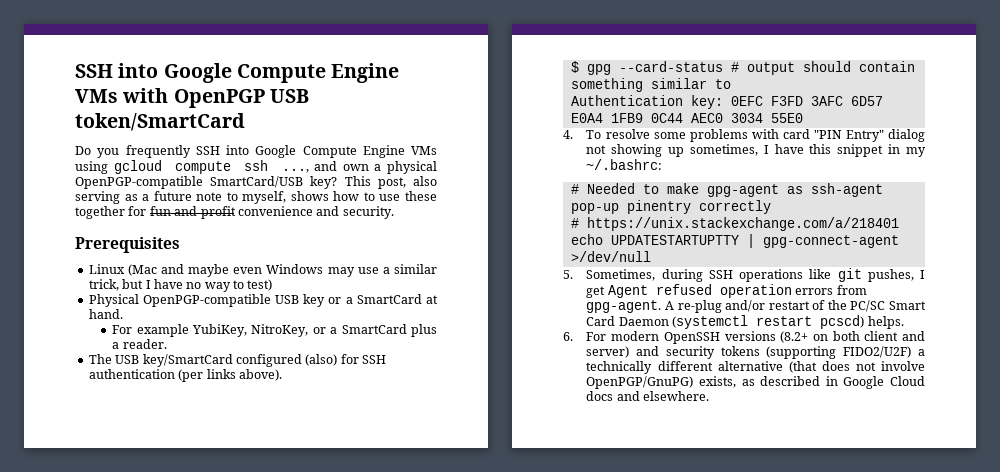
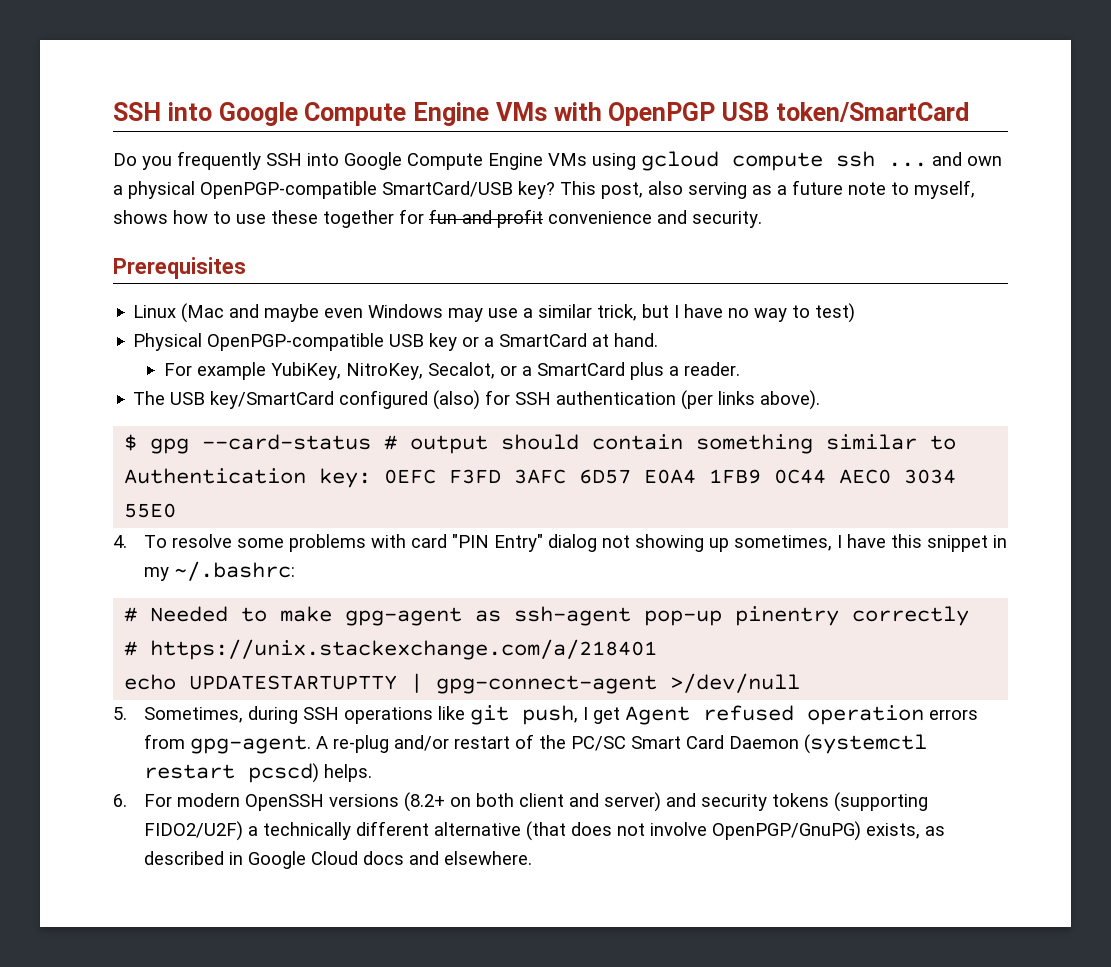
[281,168,309,173] ..., -> [888,162,927,167] ...
(309, 330) none -> [428,362,496,379] Secalot,
[867,269,914,282] pushes, -> [521,705,578,725] push,

